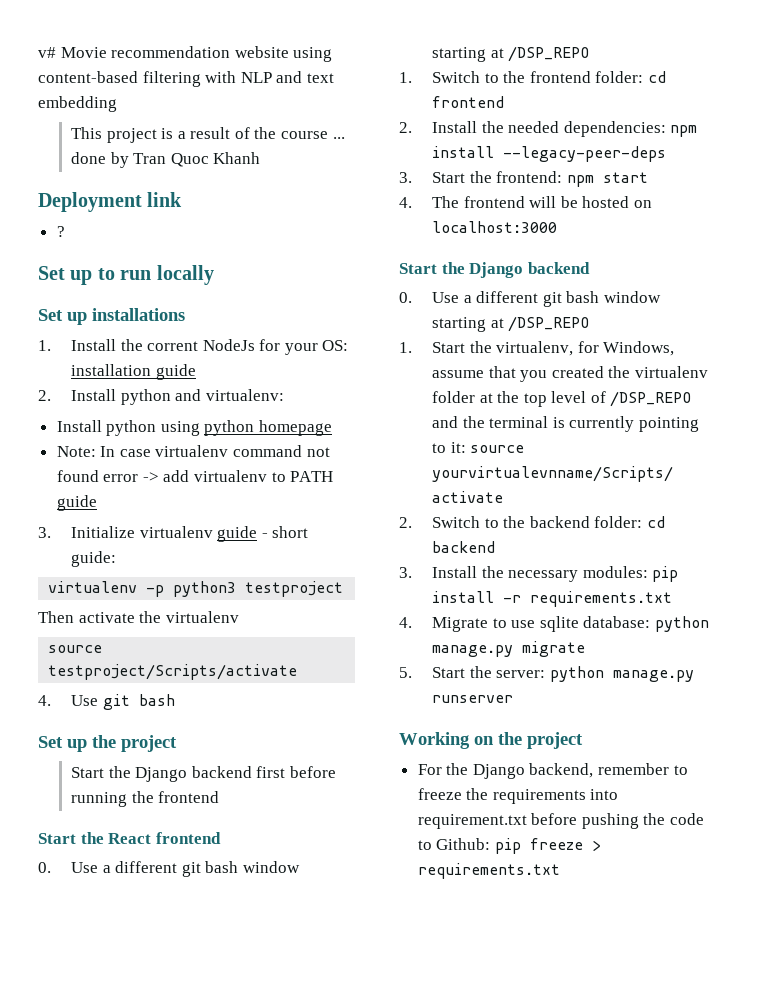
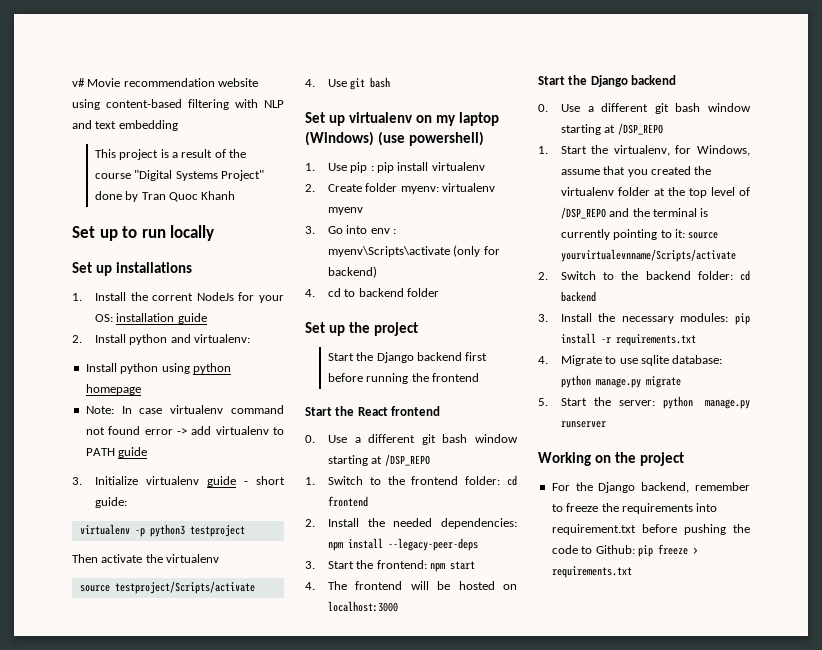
[332,137,345,139] ... -> [134,170,265,181] "Digital Systems Project"
[38,192,183,212] [56,226,65,237] // Deployment link // ? -> (236, 195) none
(175, 700) none -> [305,112,499,126] [305,131,484,146] [305,162,485,173] [305,183,496,194] [327,207,363,215] [305,225,397,234] [327,245,500,257] [327,266,377,278] [305,288,440,297] // Set up virtualenv on my laptop (Windows) (use powershell) // 1. Use pip : pip install virtualenv // 2. Create folder myenv: virtualenv myenv // 3. Go into env : myenv\Scripts\activate (only for backend) // 4. cd to backend folder

